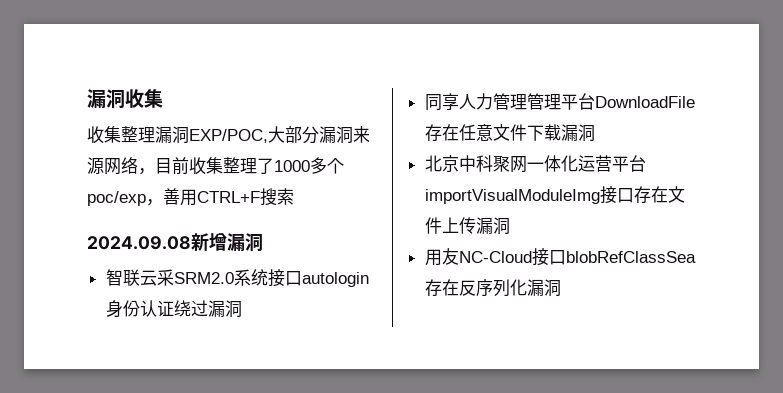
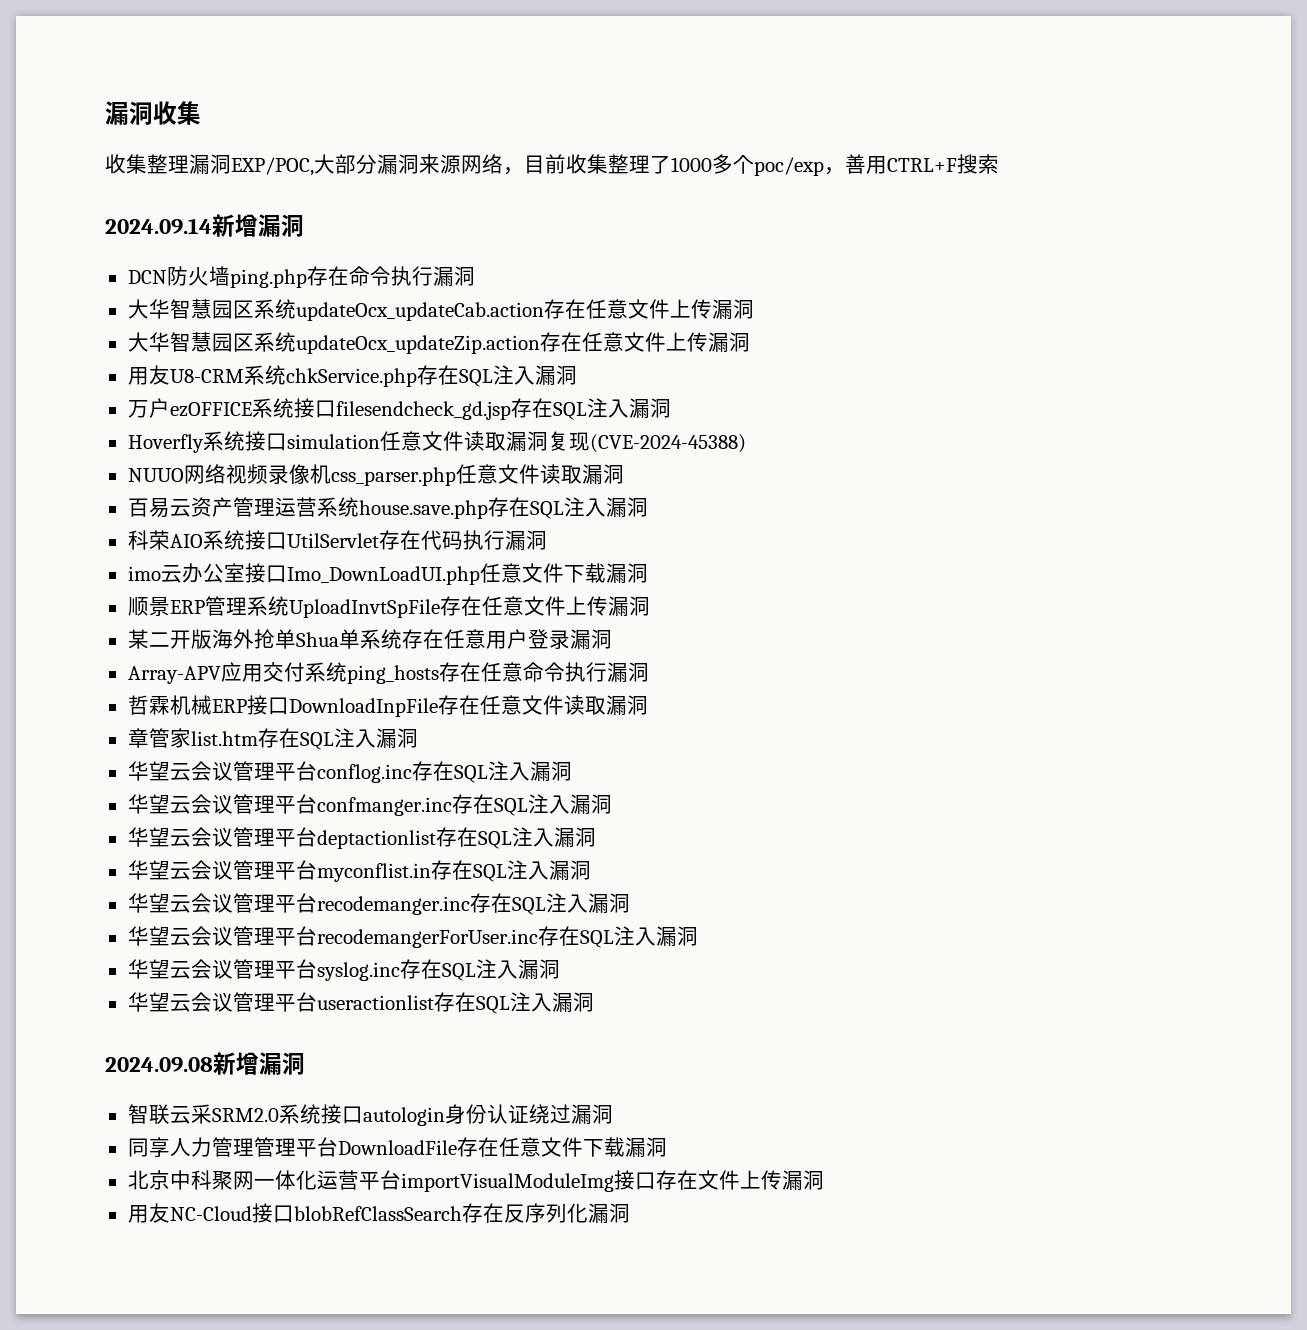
(294, 196) none -> [105,214,304,237] [127,266,475,288] [127,299,754,321] [127,332,750,354] [127,365,577,387] [127,398,671,420] [127,431,746,453] [127,464,624,486] [127,497,648,519] [127,530,547,550] [127,563,648,585] [127,596,650,618] [127,629,612,649] [127,662,649,684] [127,695,648,717] [127,728,418,750] [127,761,572,783] [127,794,612,816] [127,827,596,849] [127,860,591,882] [127,893,630,915] [127,926,698,948] [127,959,560,981] [127,992,594,1014] // 2024.09.14新增漏洞 // DCN防火墙ping.php存在命令执行漏洞 // 大华智慧园区系统updateOcx_updateCab.action存在任意文件上传漏洞 // 大华智慧园区系统updateOcx_updateZip.action存在任意文件上传漏洞 // 用友U8-CRM系统chkService.php存在SQL注入漏洞 // 万户ezOFFICE系统接口filesendcheck_gd.jsp存在SQL注入漏洞 // Hoverfly系统接口simulation任意文件读取漏洞复现(CVE-2024-45388) // NUUO网络视频录像机css_parser.php任意文件读取漏洞 // 百易云资产管理运营系统house.save.php存在SQL注入漏洞 // 科荣AIO系统接口UtilServlet存在代码执行漏洞 // imo云办公室接口Imo_DownLoadUI.php任意文件下载漏洞 // 顺景ERP管理系统UploadInvtSpFile存在任意文件上传漏洞 // 某二开版海外抢单Shua单系统存在任意用户登录漏洞 // Array-APV应用交付系统ping_hosts存在任意命令执行漏洞 // 哲霖机械ERP接口DownloadInpFile存在任意文件读取漏洞 // 章管家list.htm存在SQL注入漏洞 // 华望云会议管理平台conflog.inc存在SQL注入漏洞 // 华望云会议管理平台confmanger.inc存在SQL注入漏洞 // 华望云会议管理平台deptactionlist存在SQL注入漏洞 // 华望云会议管理平台myconflist.in存在SQL注入漏洞 // 华望云会议管理平台recodemanger.inc存在SQL注入漏洞 // 华望云会议管理平台recodemangerForUser.inc存在SQL注入漏洞 // 华望云会议管理平台syslog.inc存在SQL注入漏洞 // 华望云会议管理平台useractionlist存在SQL注入漏洞
[565,251,696,263] blobRefClassSea -> [293,1206,462,1221] blobRefClassSearch

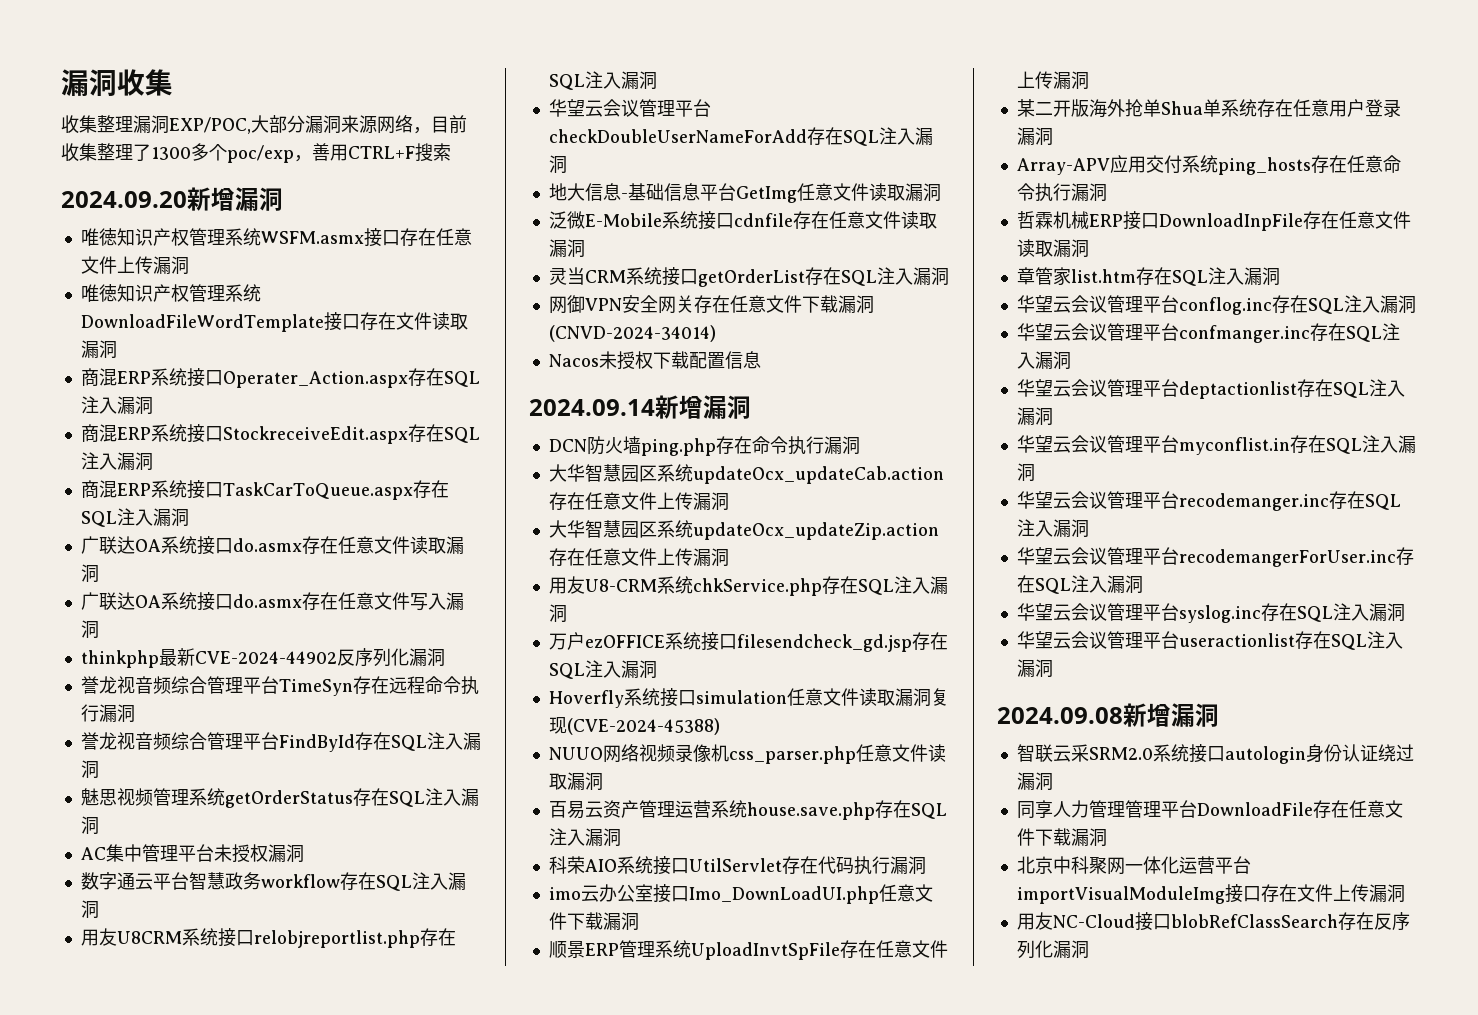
[671,157,712,172] 1000 -> [151,147,191,160] 1300
(999, 164) none -> [61,187,283,211] [80,228,472,247] [80,256,189,274] [80,284,261,302] [80,312,468,332] [80,340,117,358] [80,368,480,388] [80,396,153,414] [80,424,480,444] [80,452,153,470] [80,480,449,500] [80,508,189,527] [80,536,464,555] [80,564,99,582] [80,592,464,611] [80,620,99,638] [80,648,445,668] [80,676,479,696] [80,704,135,722] [80,732,481,752] [80,760,99,778] [80,788,479,808] [80,816,99,834] [80,844,304,863] [80,872,466,891] [80,900,99,918] [80,928,456,948] [548,71,657,90] [548,99,711,117] [548,127,933,146] [548,155,567,173] [548,183,941,203] [548,211,937,230] [548,239,585,257] [548,267,949,287] [548,295,874,314] [548,325,716,342] [548,351,761,370] // 2024.09.20新增漏洞 // 唯徳知识产权管理系统WSFM.asmx接口存在任意文件上传漏洞 // 唯徳知识产权管理系统DownloadFileWordTemplate接口存在文件读取漏洞 // 商混ERP系统接口Operater_Action.aspx存在SQL注入漏洞 // 商混ERP系统接口StockreceiveEdit.aspx存在SQL注入漏洞 // 商混ERP系统接口TaskCarToQueue.aspx存在SQL注入漏洞 // 广联达OA系统接口do.asmx存在任意文件读取漏洞 // 广联达OA系统接口do.asmx存在任意文件写入漏洞 // thinkphp最新CVE-2024-44902反序列化漏洞 // 誉龙视音频综合管理平台TimeSyn存在远程命令执行漏洞 // 誉龙视音频综合管理平台FindById存在SQL注入漏洞 // 魅思视频管理系统getOrderStatus存在SQL注入漏洞 // AC集中管理平台未授权漏洞 // 数字通云平台智慧政务workflow存在SQL注入漏洞 // 用友U8CRM系统接口relobjreportlist.php存在SQL注入漏洞 // 华望云会议管理平台checkDoubleUserNameForAdd存在SQL注入漏洞 // 地大信息-基础信息平台GetImg任意文件读取漏洞 // 泛微E-Mobile系统接口cdnfile存在任意文件读取漏洞 // 灵当CRM系统接口getOrderList存在SQL注入漏洞 // 网御VPN安全网关存在任意文件下载漏洞(CNVD-2024-34014) // Nacos未授权下载配置信息

